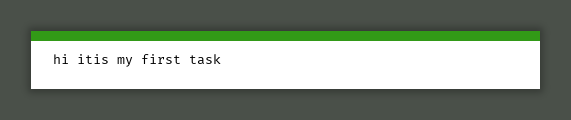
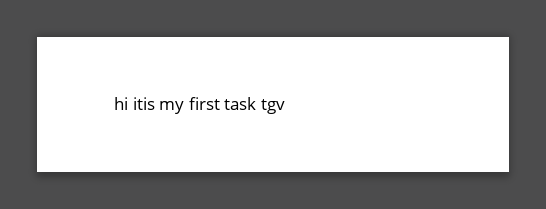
(221, 59) none -> [260,99,285,114] tgv

